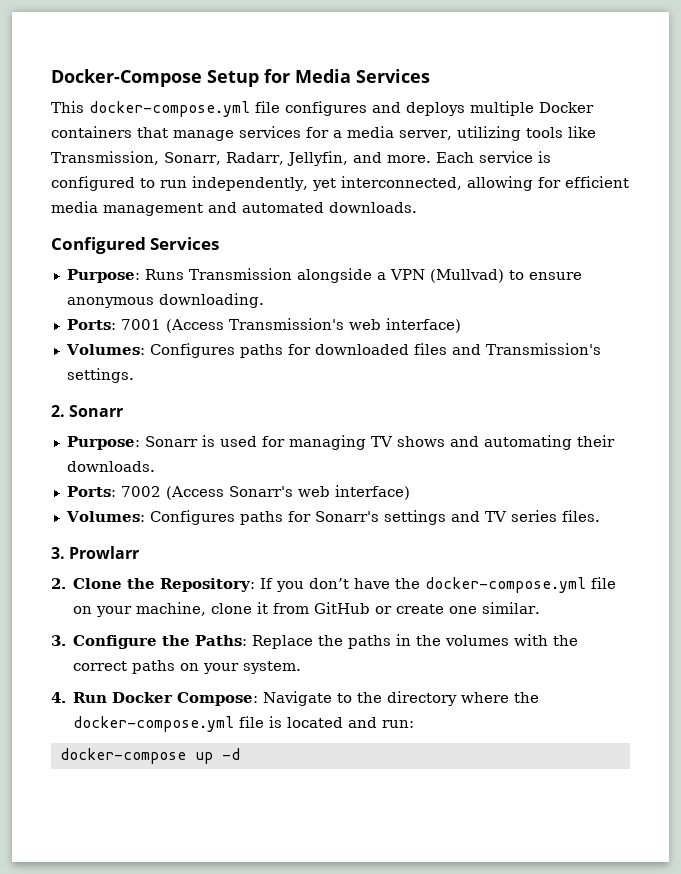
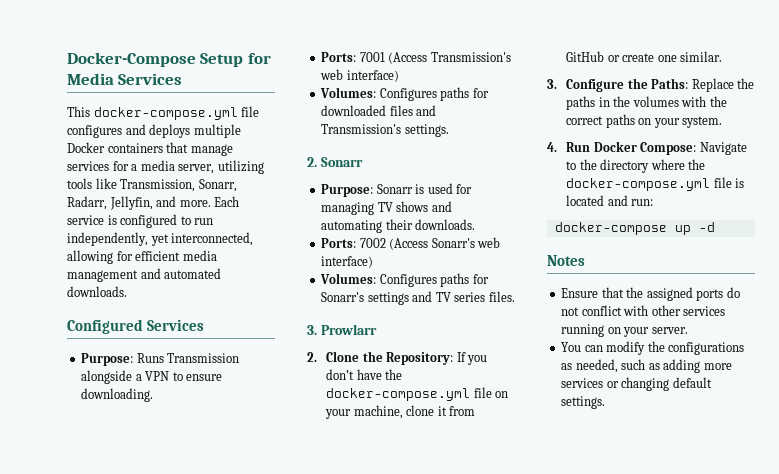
[429,269,504,283] (Mullvad) -> (170, 376) none
[66,297,154,308] anonymous -> (223, 377) none
(240, 754) none -> [547,255,585,266] [561,287,740,301] [561,305,726,316] [561,324,688,337] [561,341,745,355] [561,359,732,373] [561,377,712,391] [561,396,606,409] // Notes // Ensure that the assigned ports do not conflict with other services running on your server. // You can modify the configurations as needed, such as adding more services or changing default settings.

